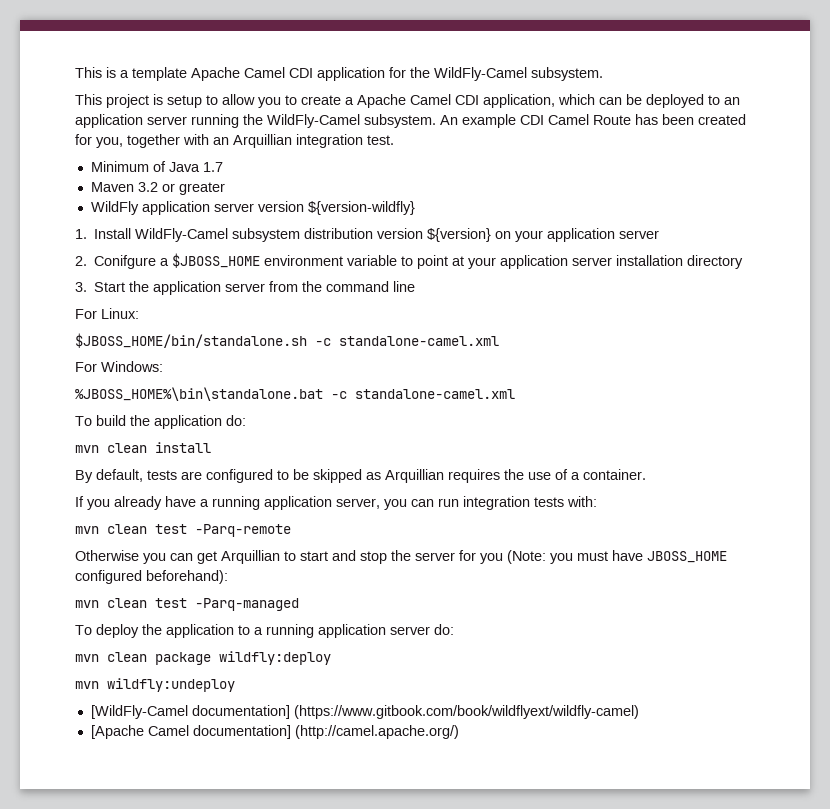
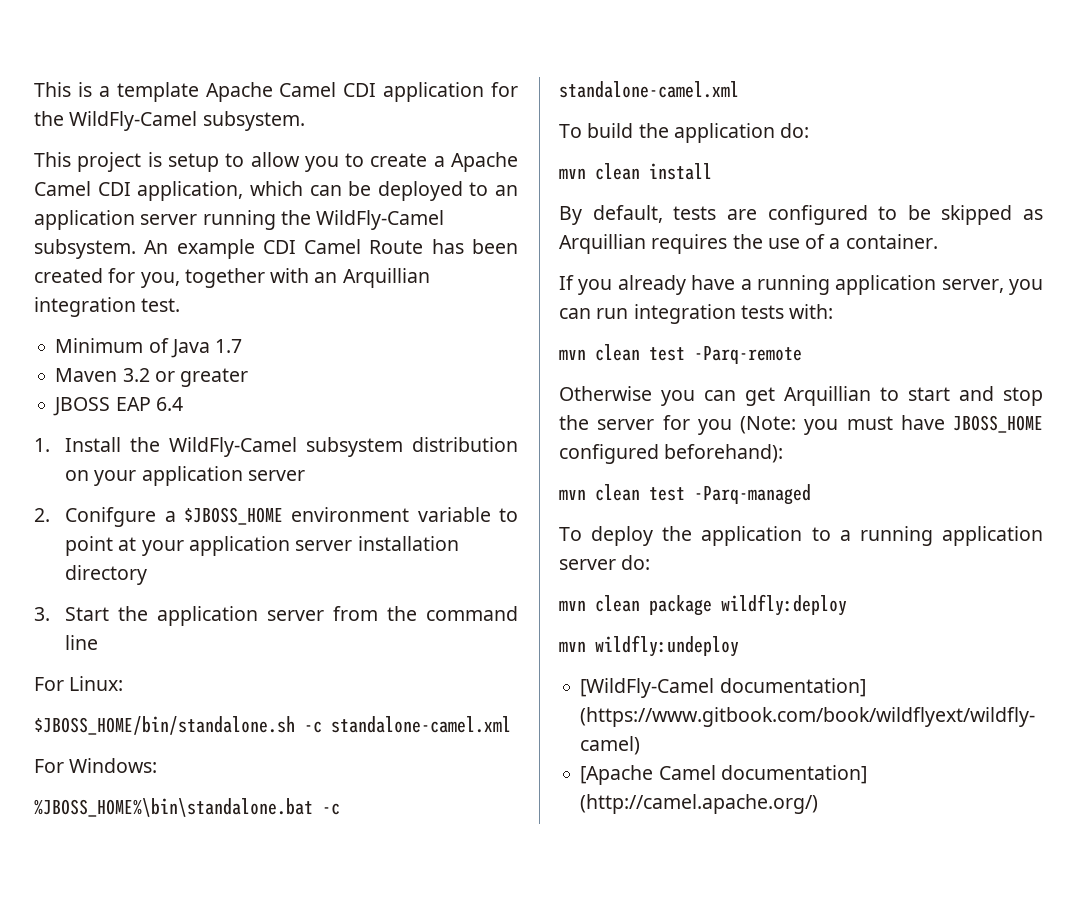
[90,201,415,215] WildFly application server version ${version-wildfly} -> [53,397,183,416] JBOSS EAP 6.4
(132, 233) none -> [130,437,161,452] the
[377,228,492,242] version ${version} -> (518, 444) none

